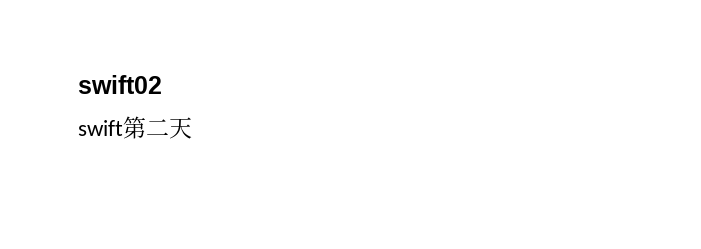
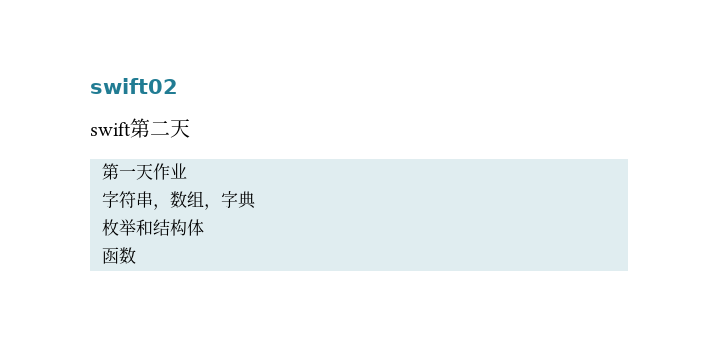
(192, 128) none -> [102,163,187,180] [102,191,256,210] [102,219,204,236] [102,247,136,264] // 第一天作业 // 字符串，数组，字典 // 枚举和结构体 // 函数

